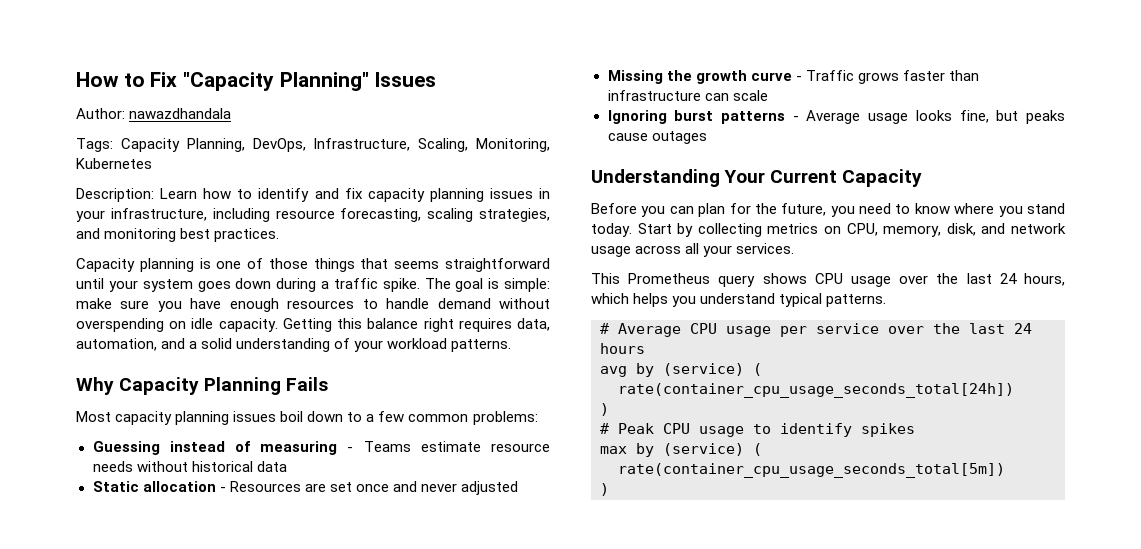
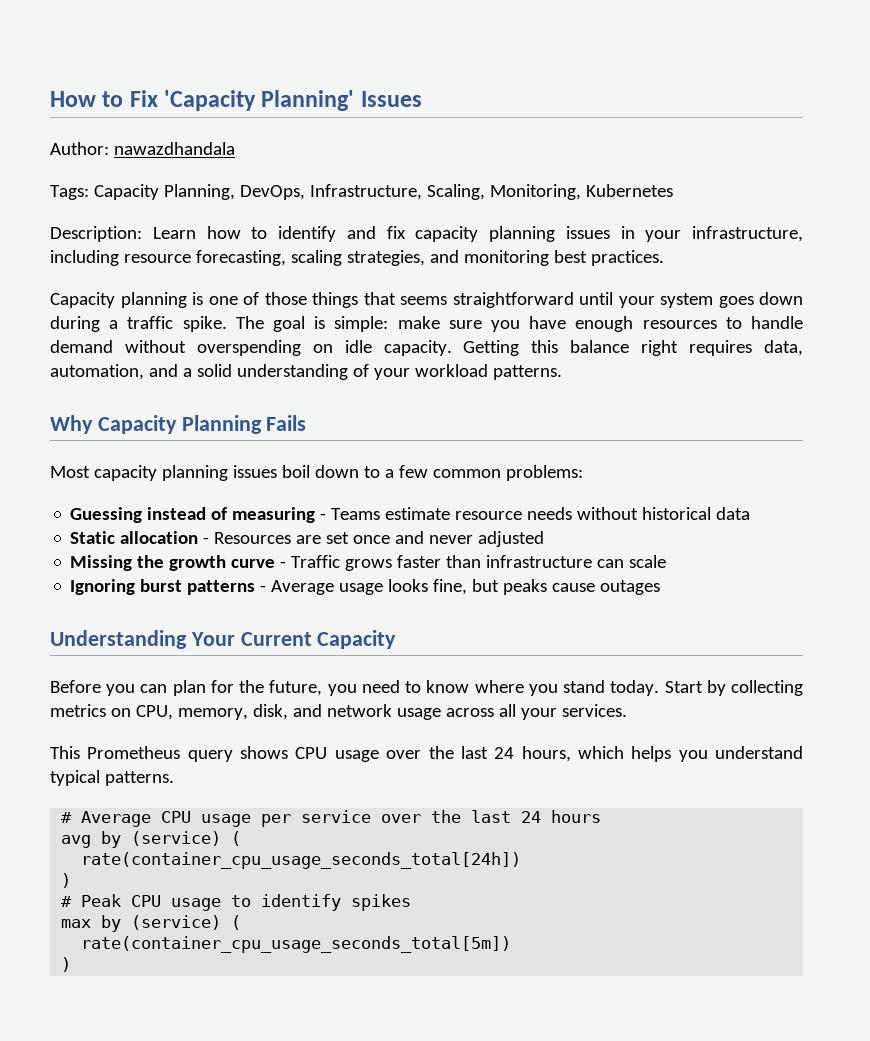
[183,72,369,91] "Capacity Planning" -> [164,90,355,111] 'Capacity Planning'

